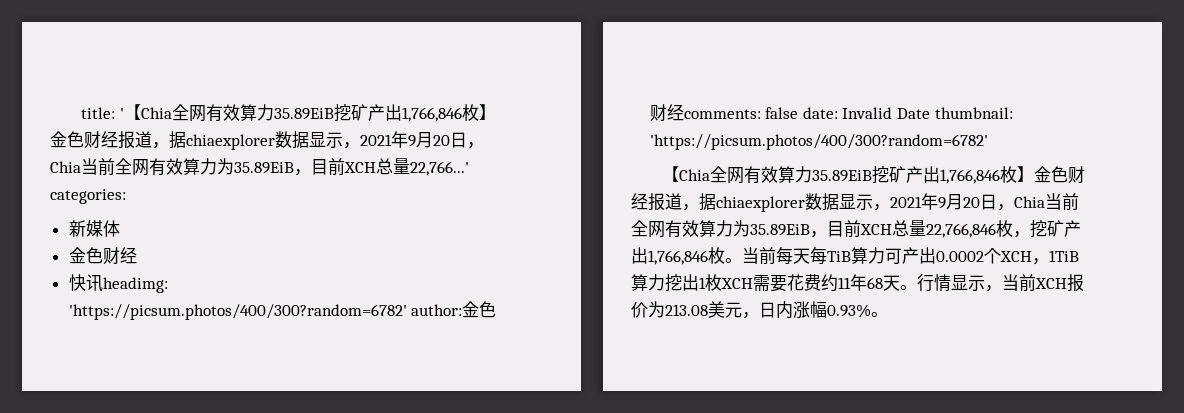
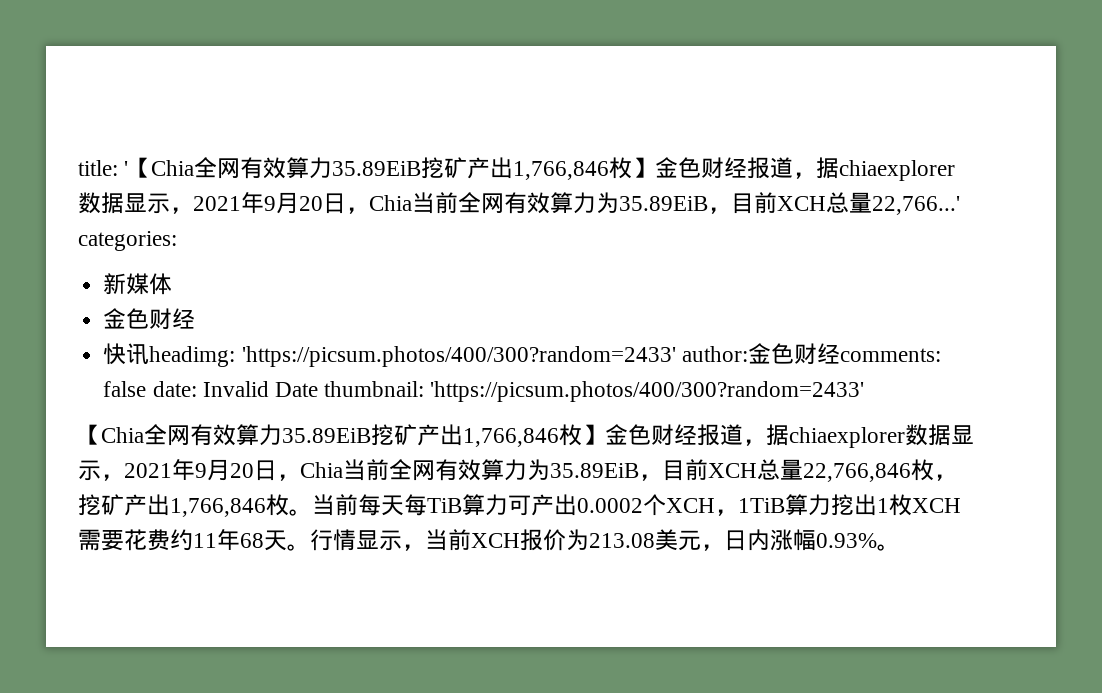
[68,304,407,320] 'https://picsum.photos/400/300?random=6782' -> [241,346,676,367] 'https://picsum.photos/400/300?random=2433'
[649,134,988,150] 'https://picsum.photos/400/300?random=6782' -> [430,381,865,402] 'https://picsum.photos/400/300?random=2433'

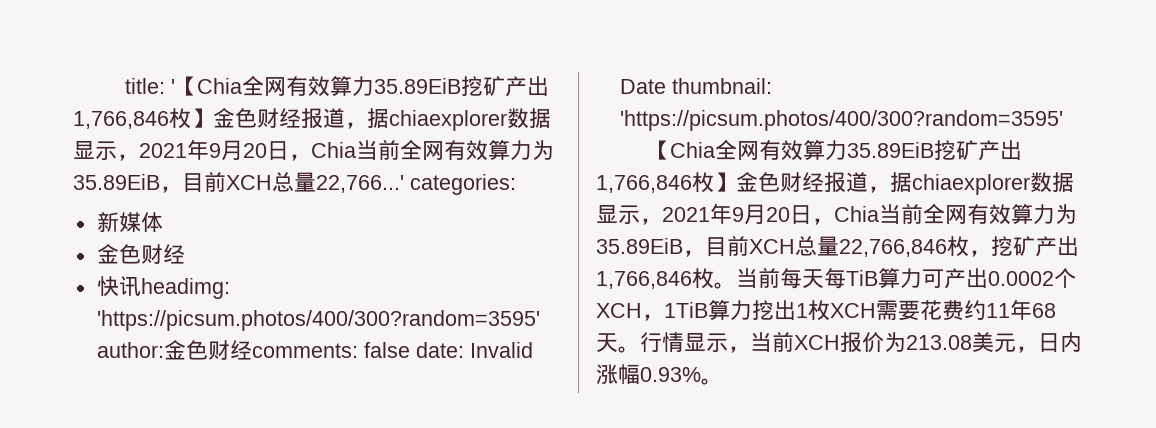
[241,346,676,367] 'https://picsum.photos/400/300?random=2433' -> [96,310,540,331] 'https://picsum.photos/400/300?random=3595'
[430,381,865,402] 'https://picsum.photos/400/300?random=2433' -> [619,110,1063,131] 'https://picsum.photos/400/300?random=3595'

